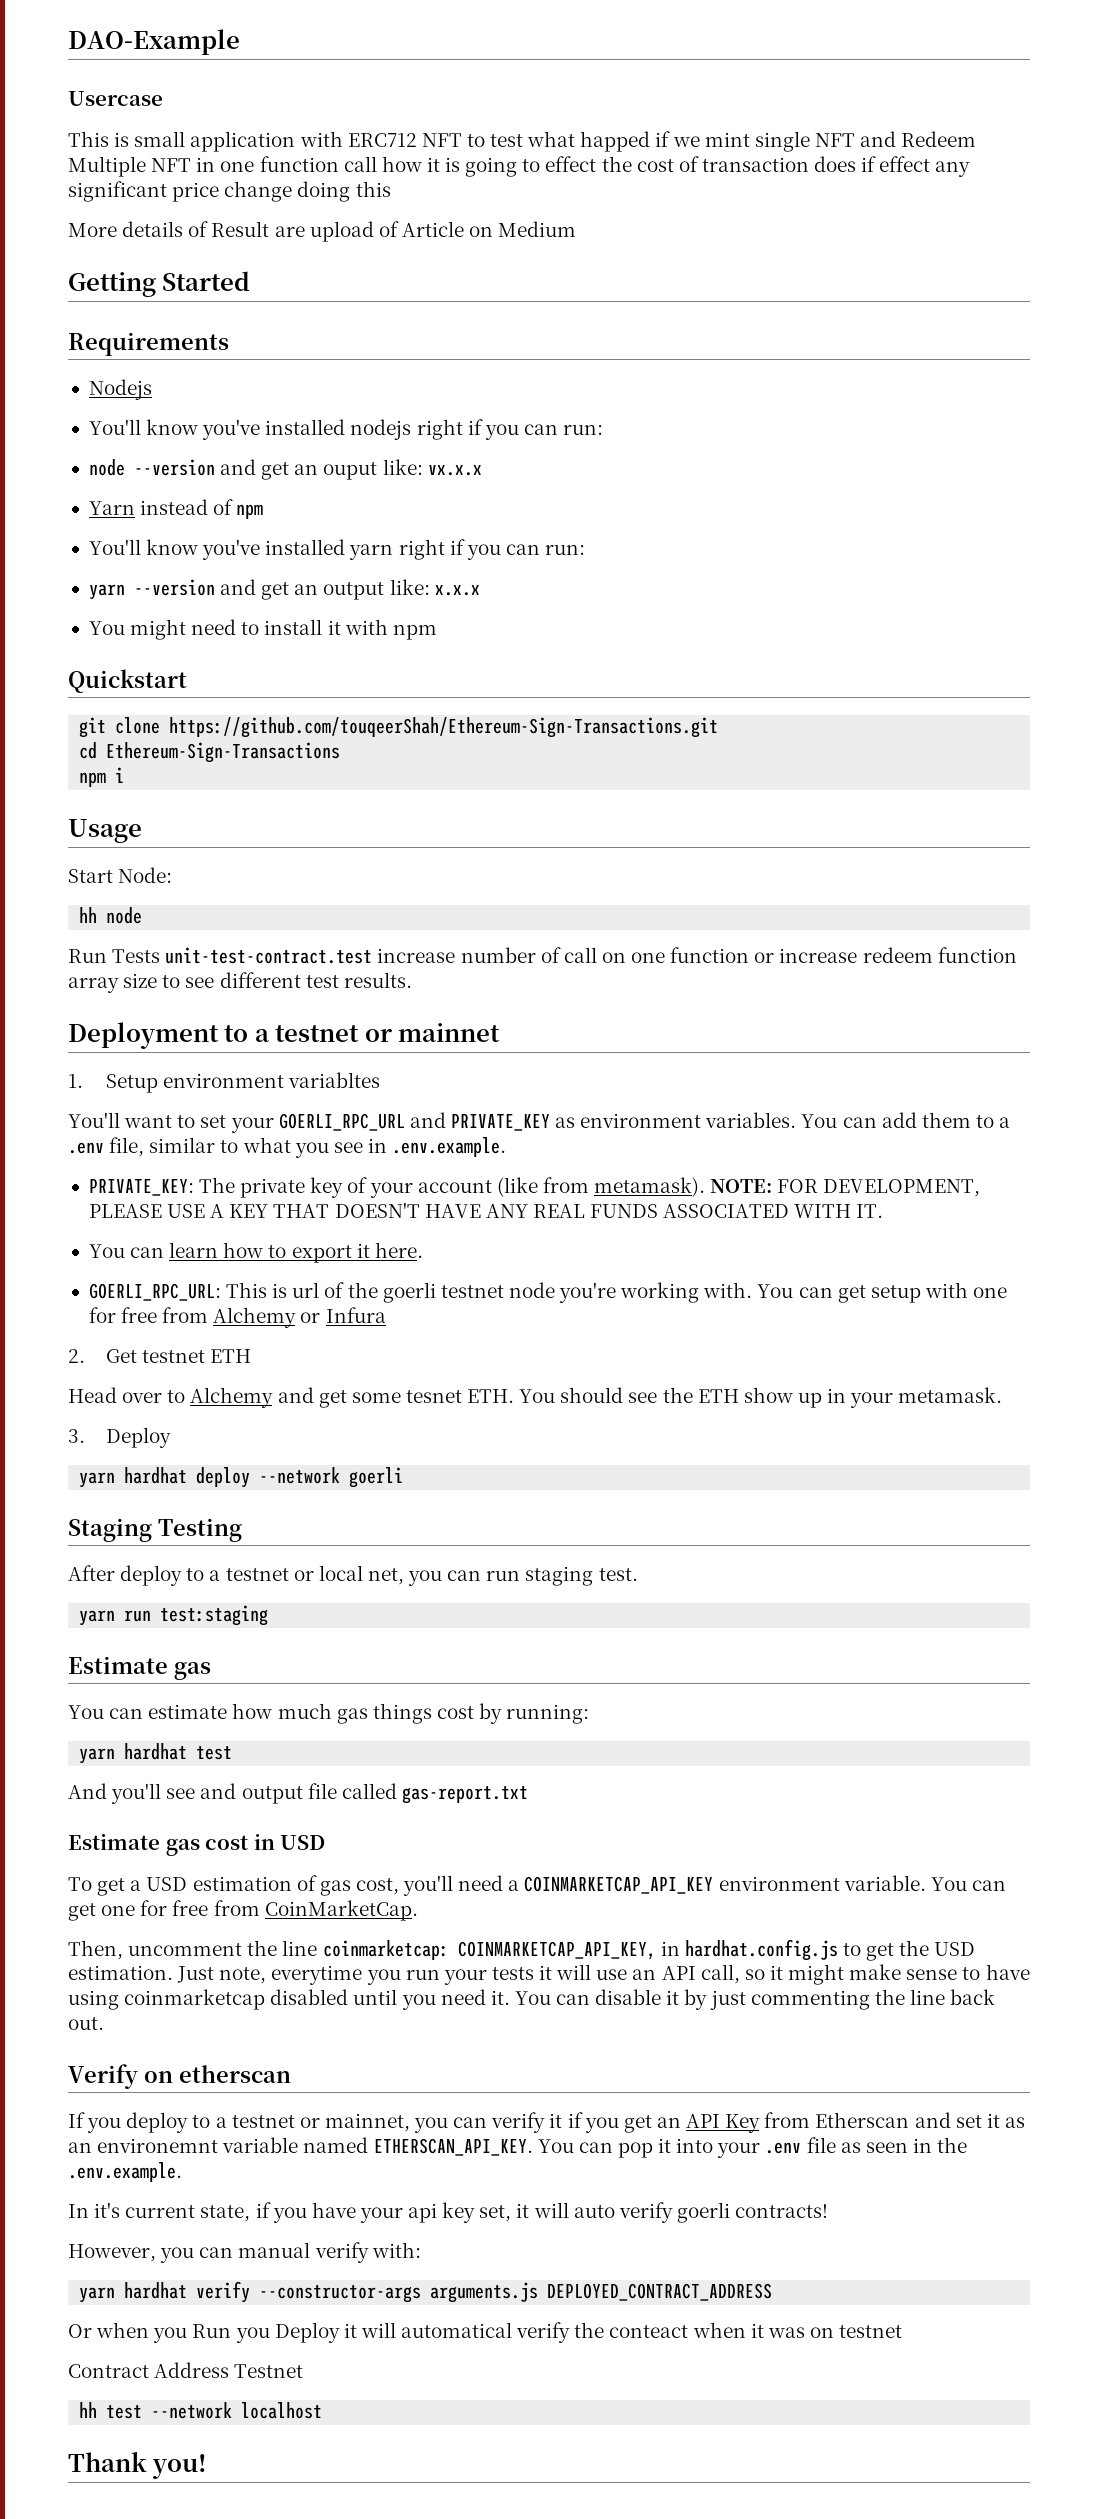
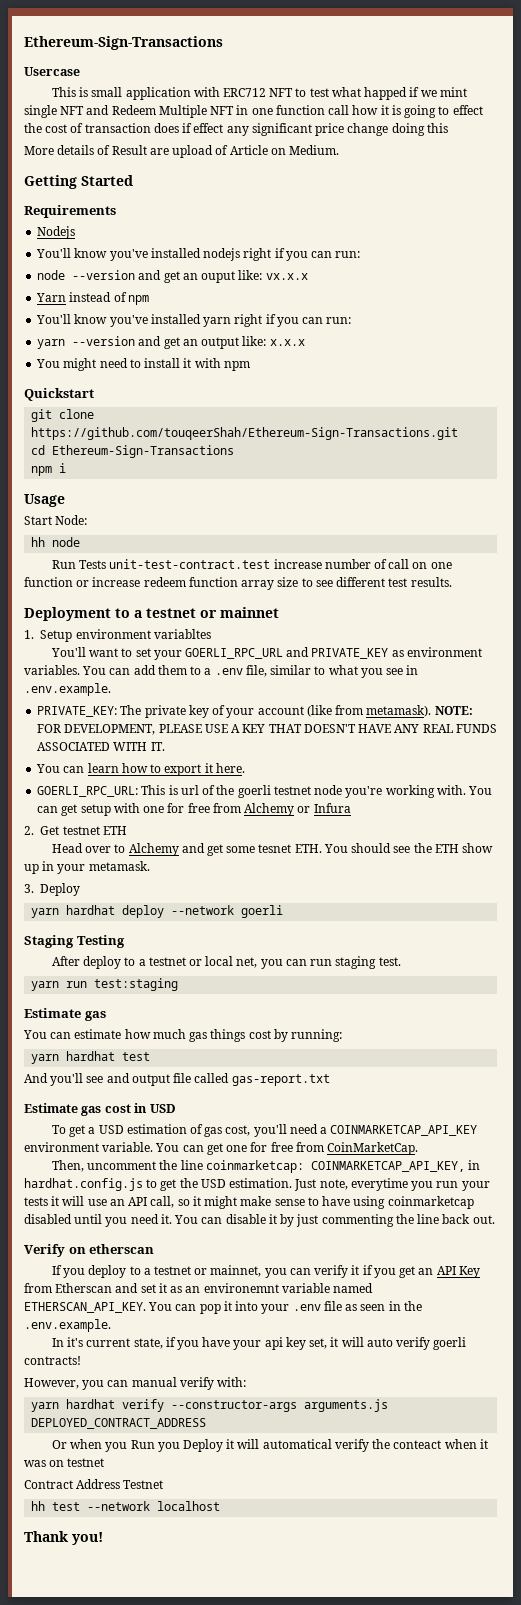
[68,29,240,55] DAO-Example -> [24,36,223,50] Ethereum-Sign-Transactions
[498,221,577,237] Medium -> [289,145,340,155] Medium.

